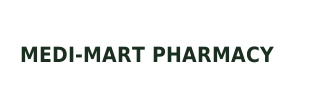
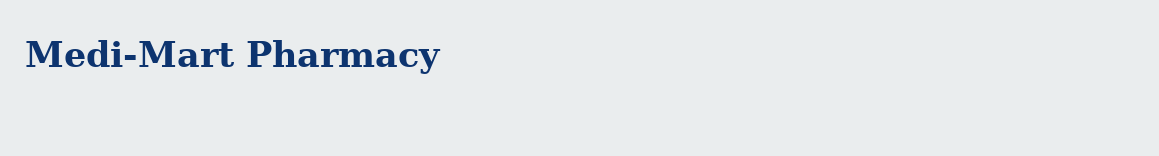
[20,46,274,63] MEDI-MART PHARMACY -> [25,40,441,74] Medi-Mart Pharmacy

